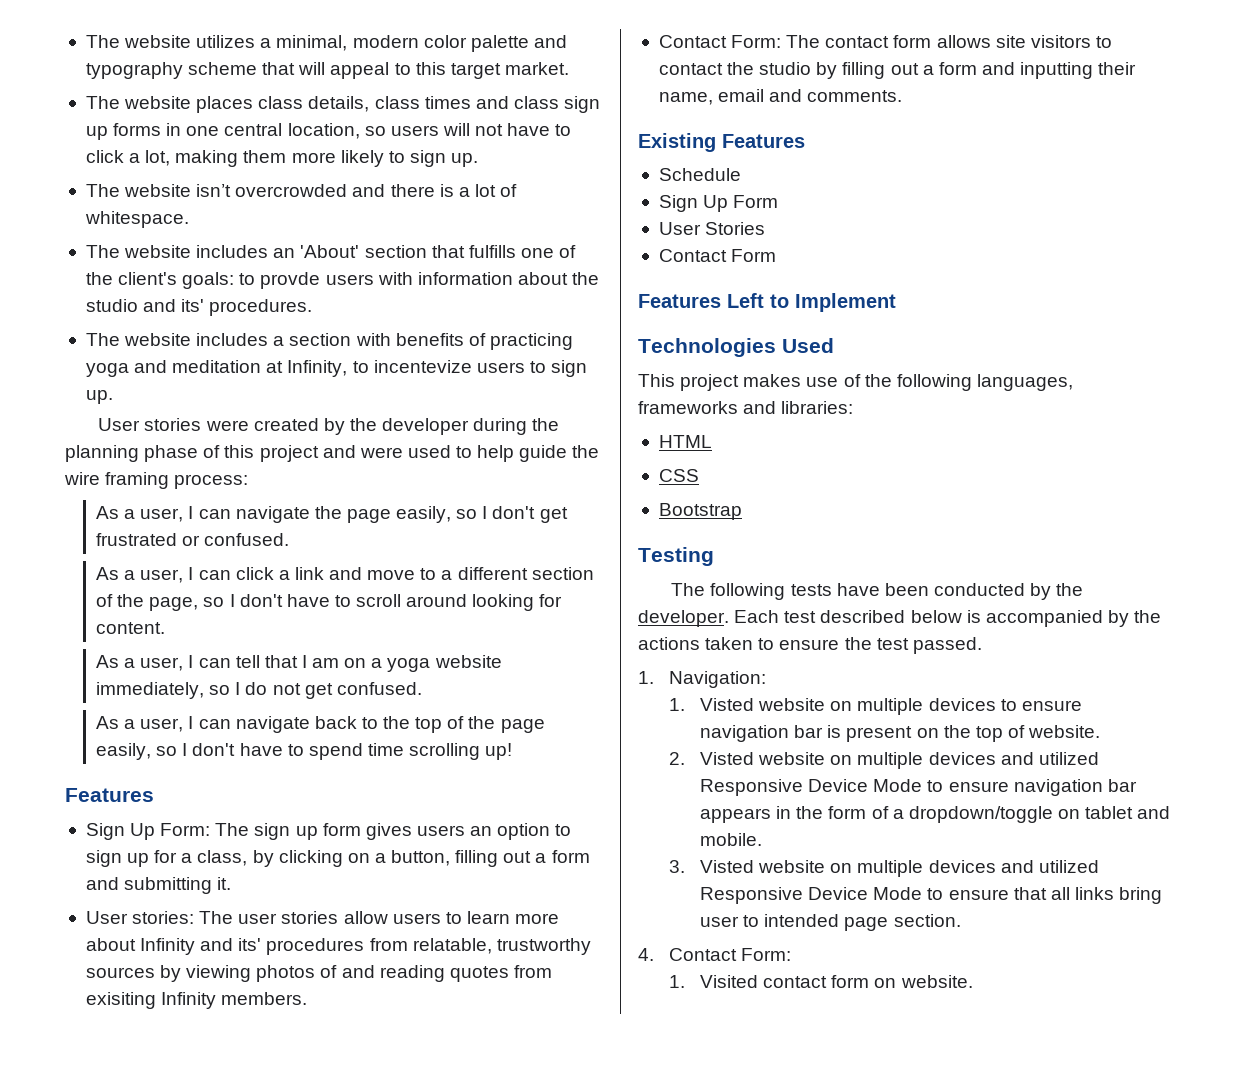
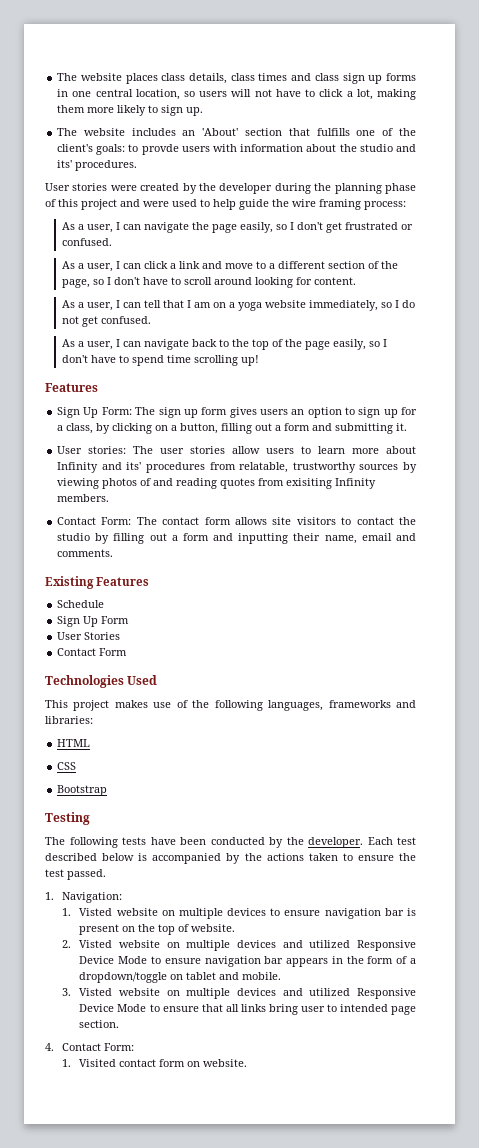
[85,35,567,52] [85,62,569,79] [85,96,192,109] The website utilizes a minimal, modern color palette and typography scheme that will appeal to this target market. // The website -> [57,73,122,81] The website
[85,184,518,197] [84,211,189,228] // The website isn’t overcrowded and there is a lot of whitespace. -> (204, 111) none
[85,333,573,350] [85,360,588,377] [85,390,113,404] // The website includes a section with benefits of practicing yoga and meditation at Infinity, to incentevize users to sign up. -> (138, 165) none
[638,293,896,312] // Features Left to Implement -> (128, 652) none

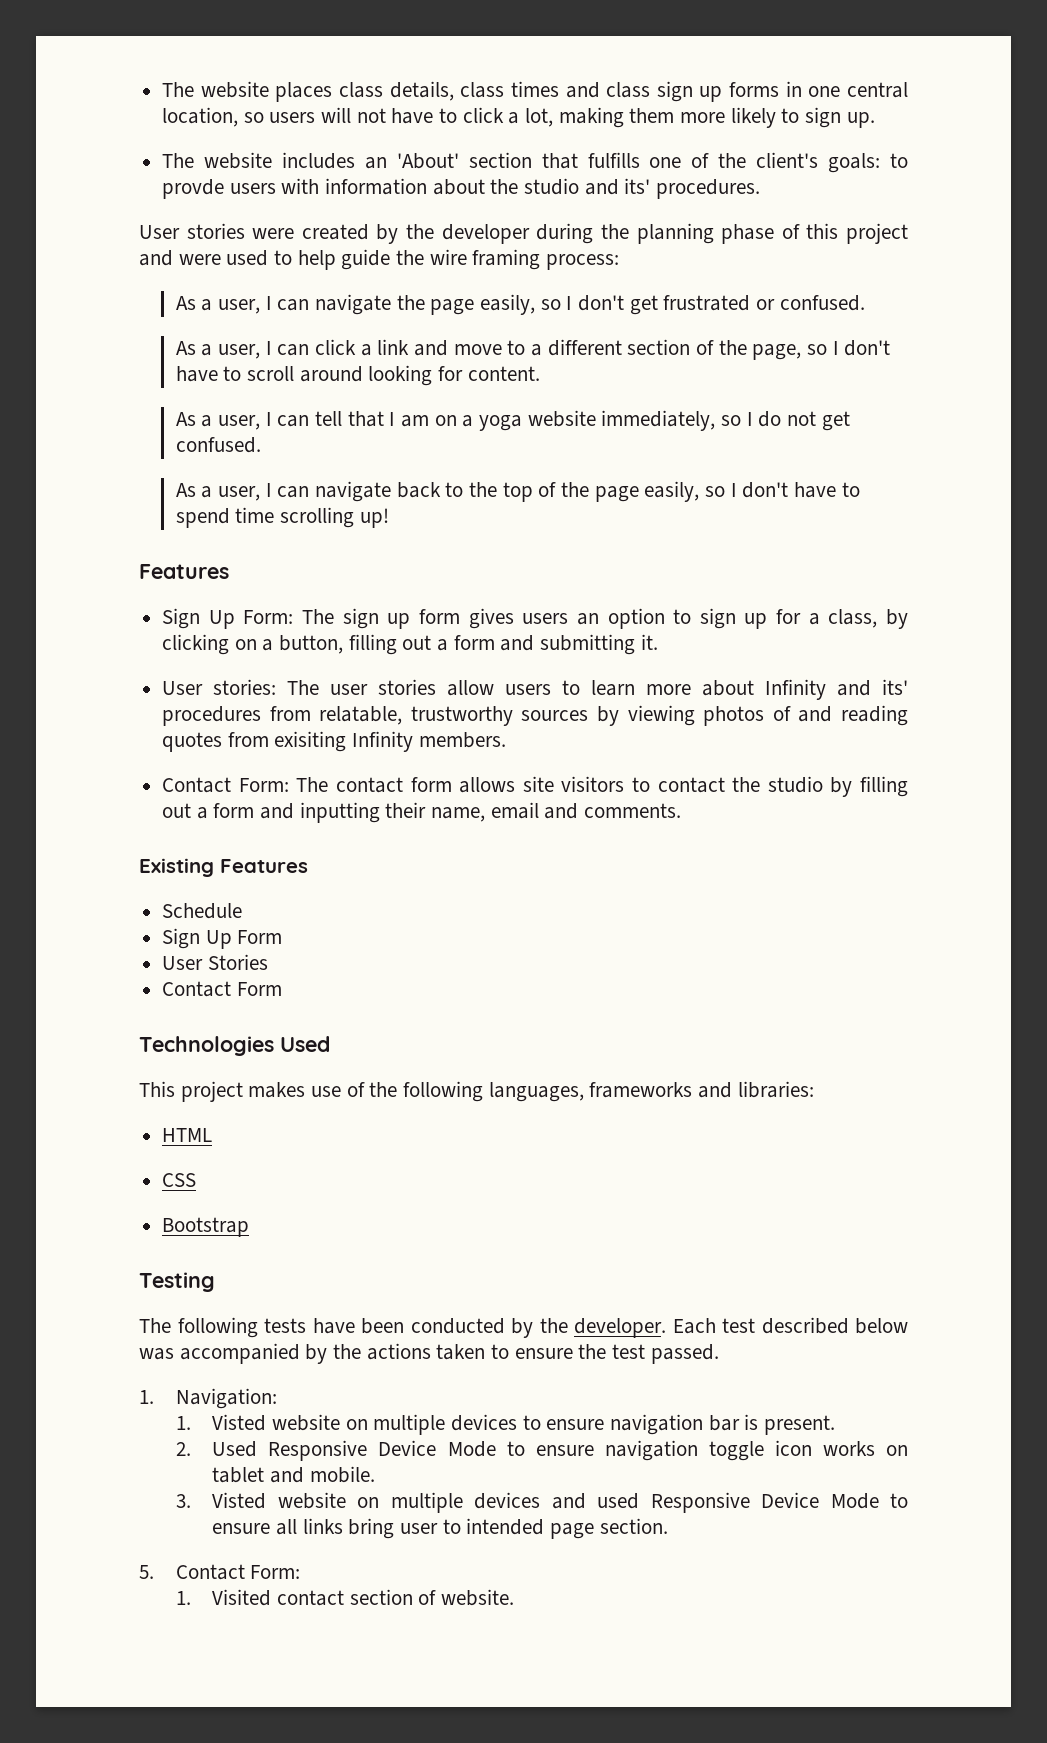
[138,853,148,861] is -> [139,1348,174,1360] was
[79,924,236,935] [62,940,351,951] present on the top of website. // 2. Visted website on multiple devices and utilized -> [764,1415,836,1435] [175,1441,258,1457] present. // 2. Used
[264,956,417,967] [79,972,168,983] bar appears in the form of a dropdown/toggle -> [708,1440,875,1461] toggle icon works
[309,988,416,999] [79,1004,223,1012] utilized Responsive Device Mode to ensure that -> [597,1492,908,1513] [212,1523,271,1534] used Responsive Device Mode to ensure
[45,1043,54,1051] 4. -> [139,1565,154,1579] 5.
[159,1059,201,1067] form on -> [349,1589,437,1605] section of

